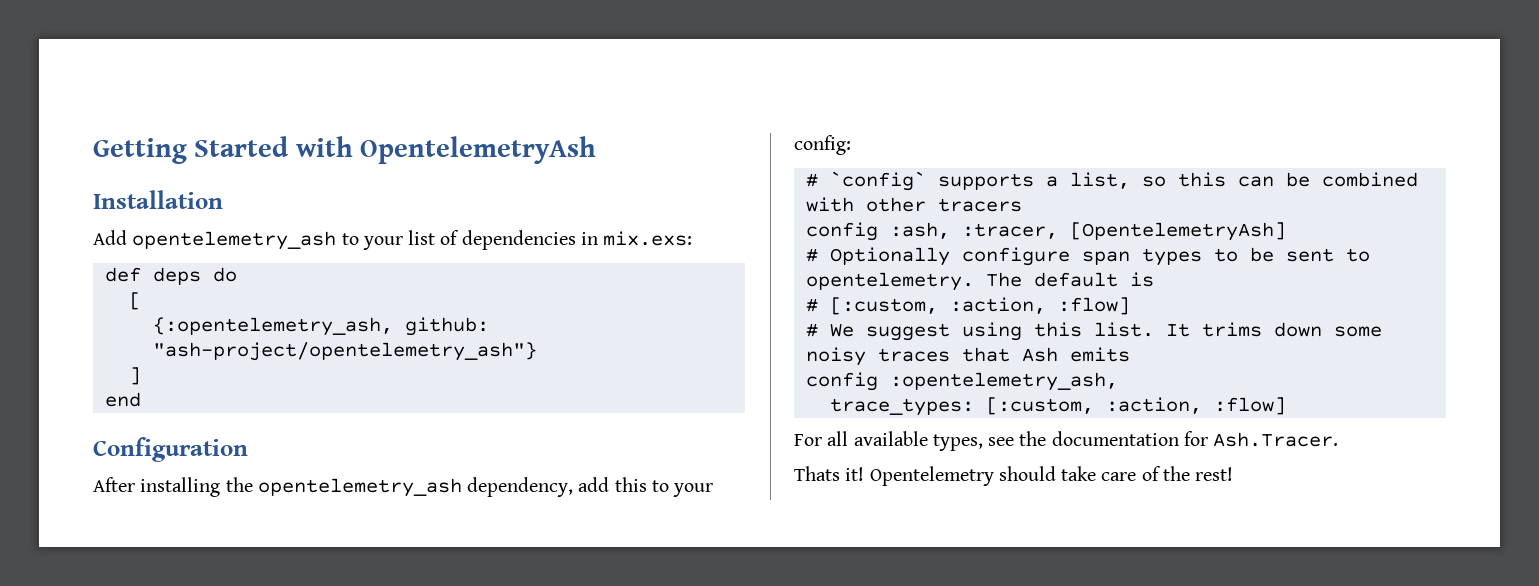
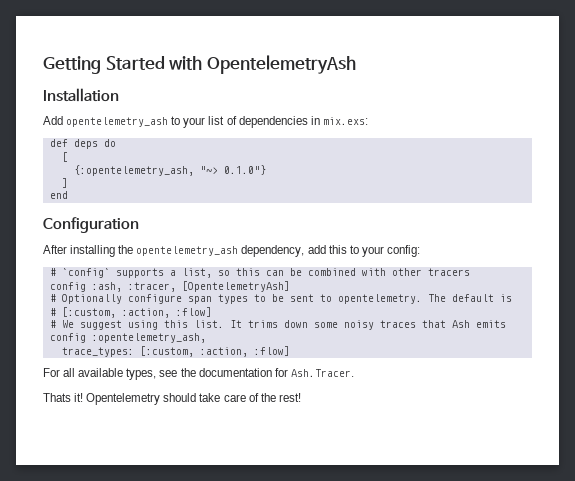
[404,317,489,336] [152,342,537,361] github: "ash-project/opentelemetry_ash"} -> [199,165,266,175] "~> 0.1.0"}

